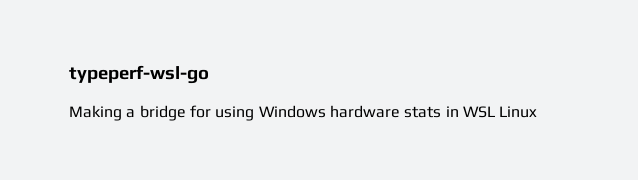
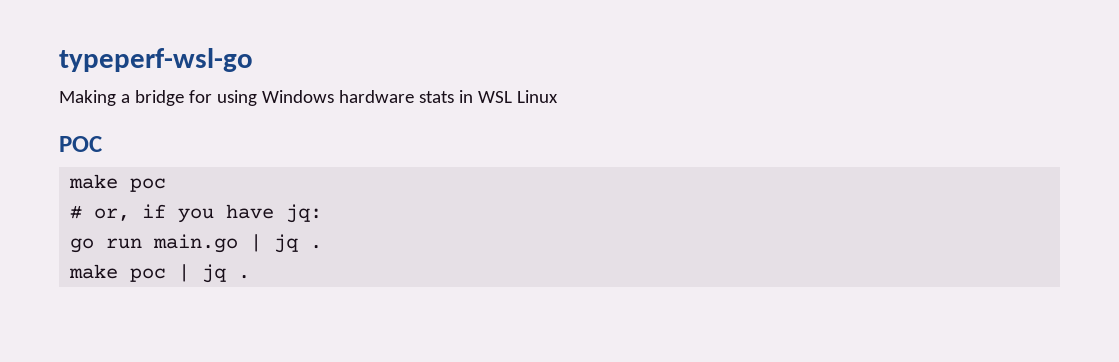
(538, 112) none -> [59,136,102,152] [69,174,167,192] [70,204,323,223] [70,234,323,253] [69,264,251,283] // POC // make poc // # or, if you have jq: // go run main.go | jq . // make poc | jq .

